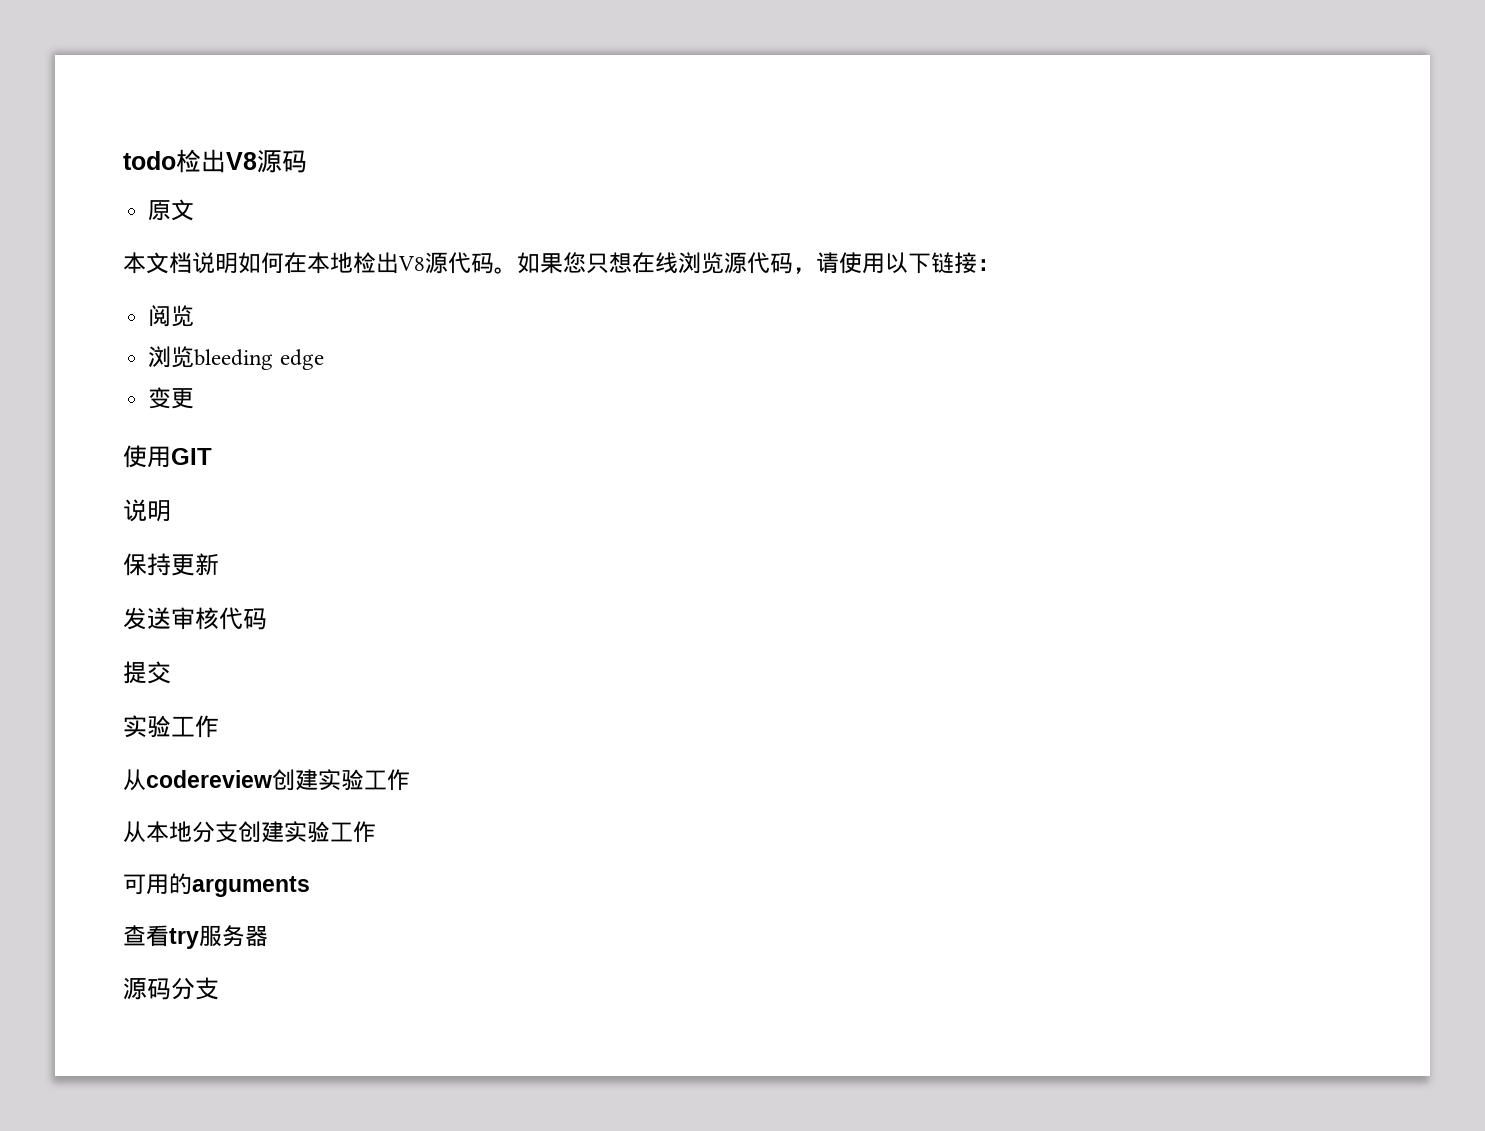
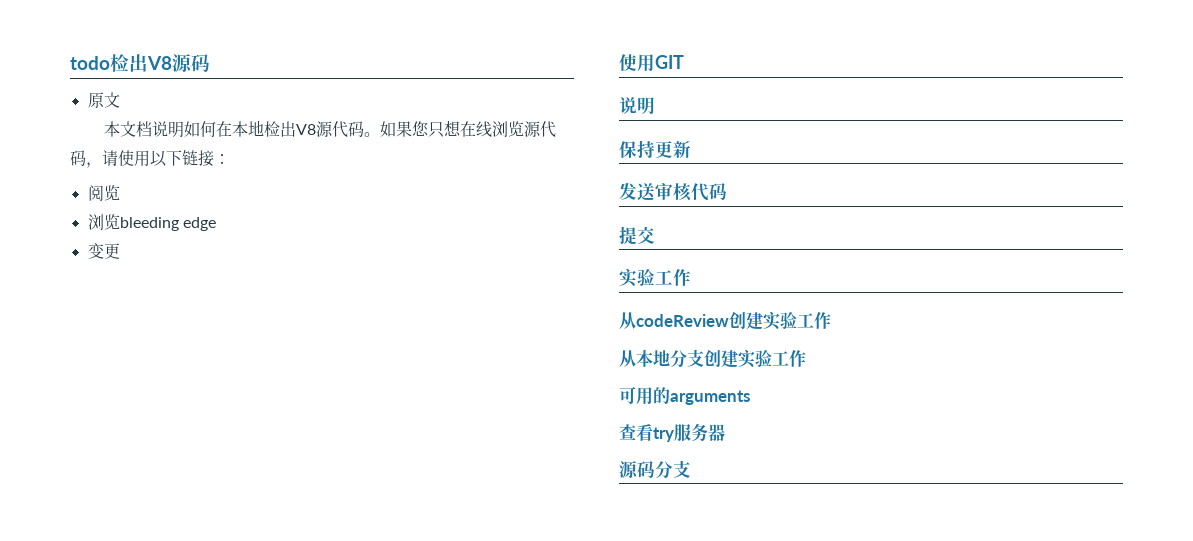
[146,770,272,788] codereview -> [636,314,729,327] codeReview

